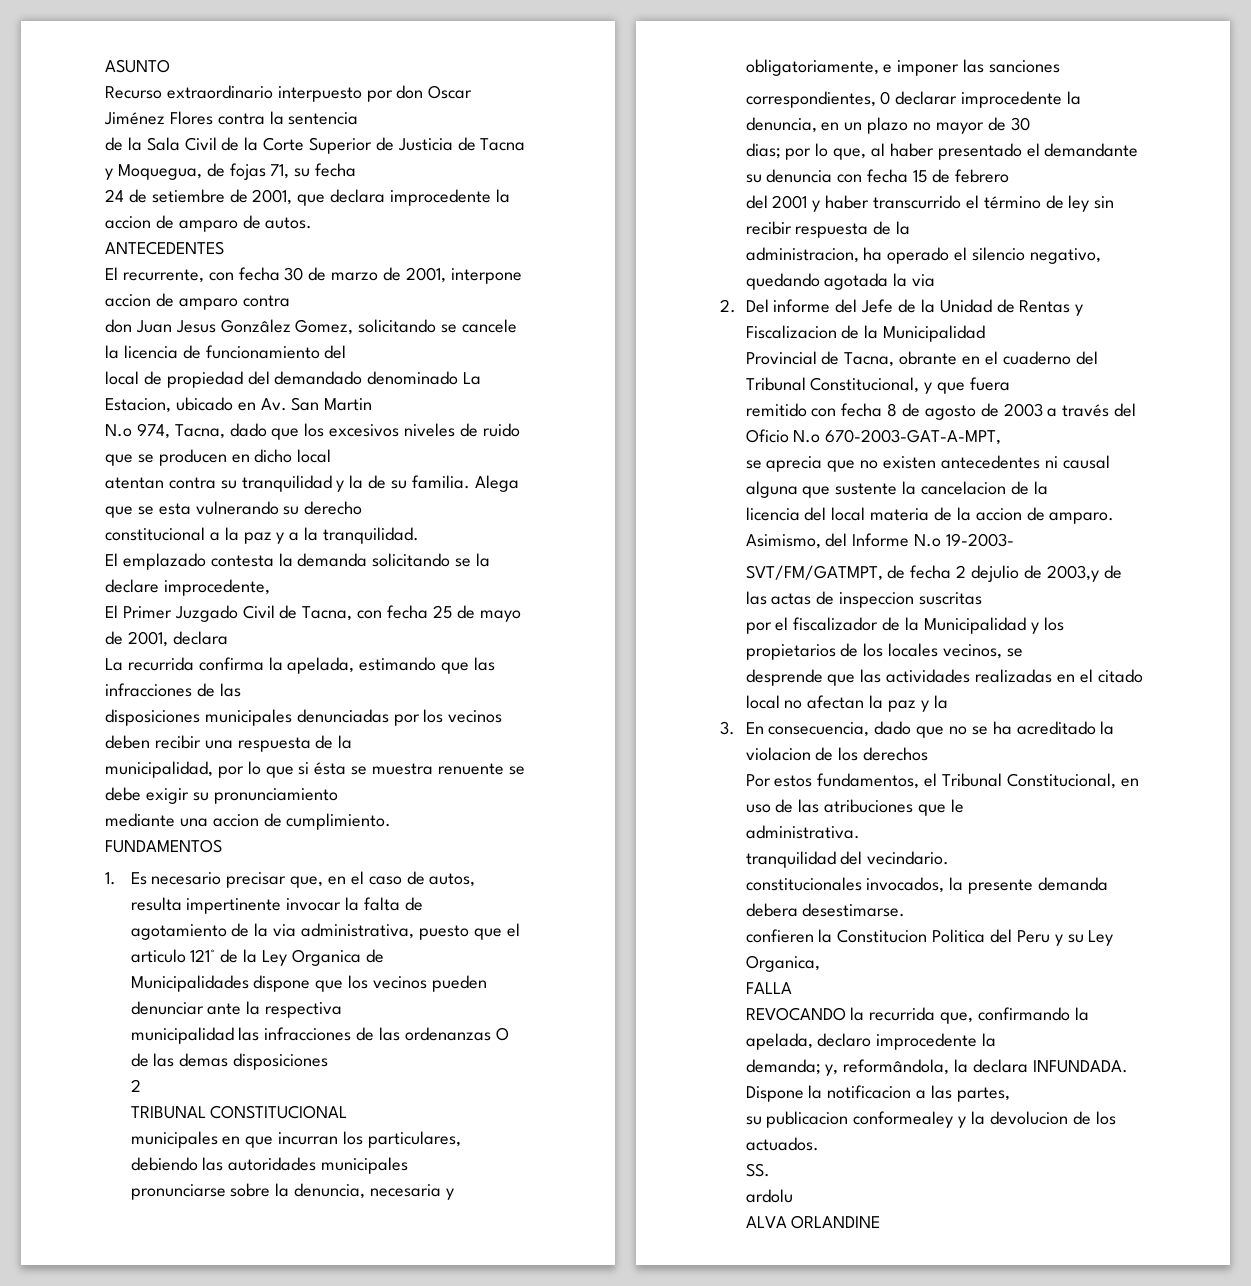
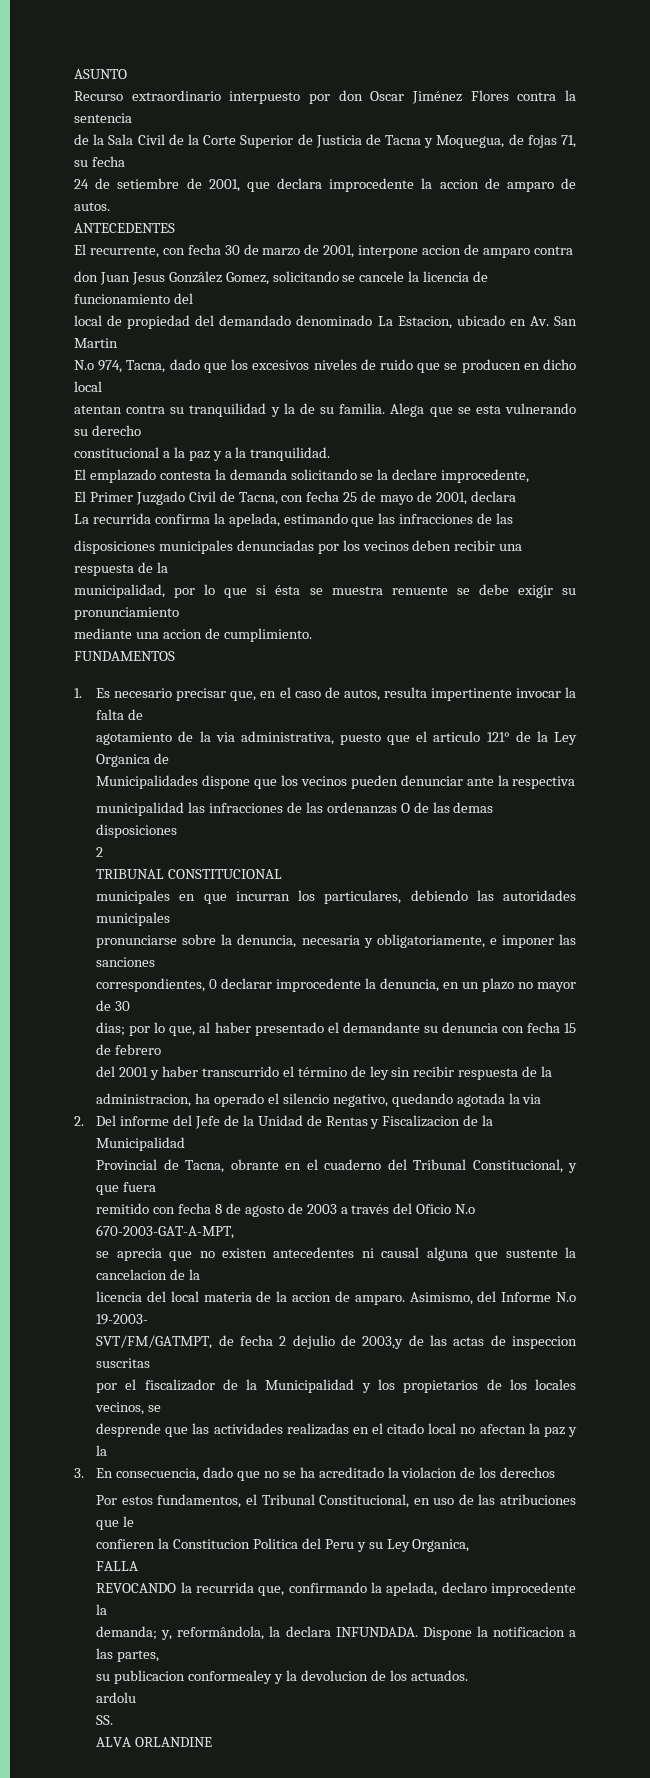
[745,825,860,839] [745,851,950,868] [745,877,1109,894] [745,903,906,917] // administrativa. // tranquilidad del vecindario. // constitucionales invocados, la presente demanda debera desestimarse. -> (135, 1521) none
(819, 1144) none -> [96,1692,137,1703] // ardolu
[745,1189,793,1203] // ardolu -> (114, 1720) none

